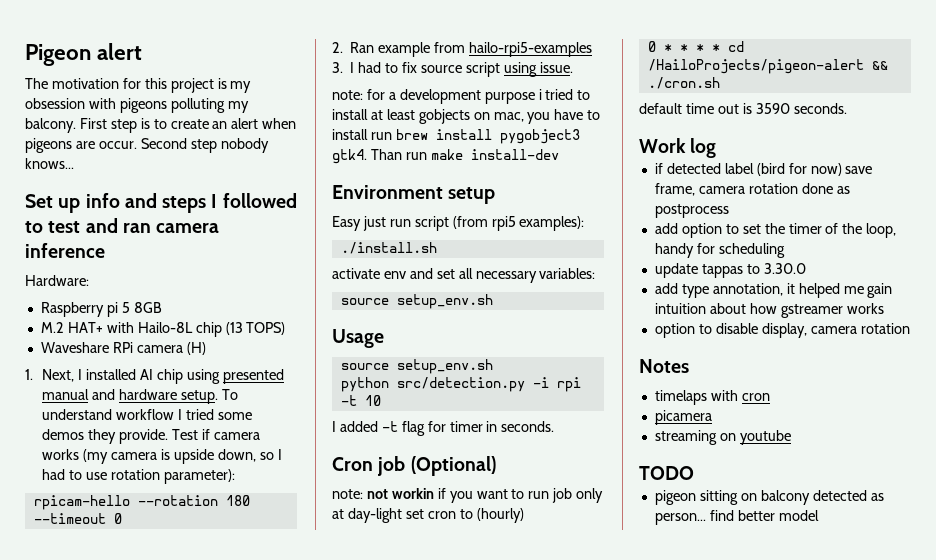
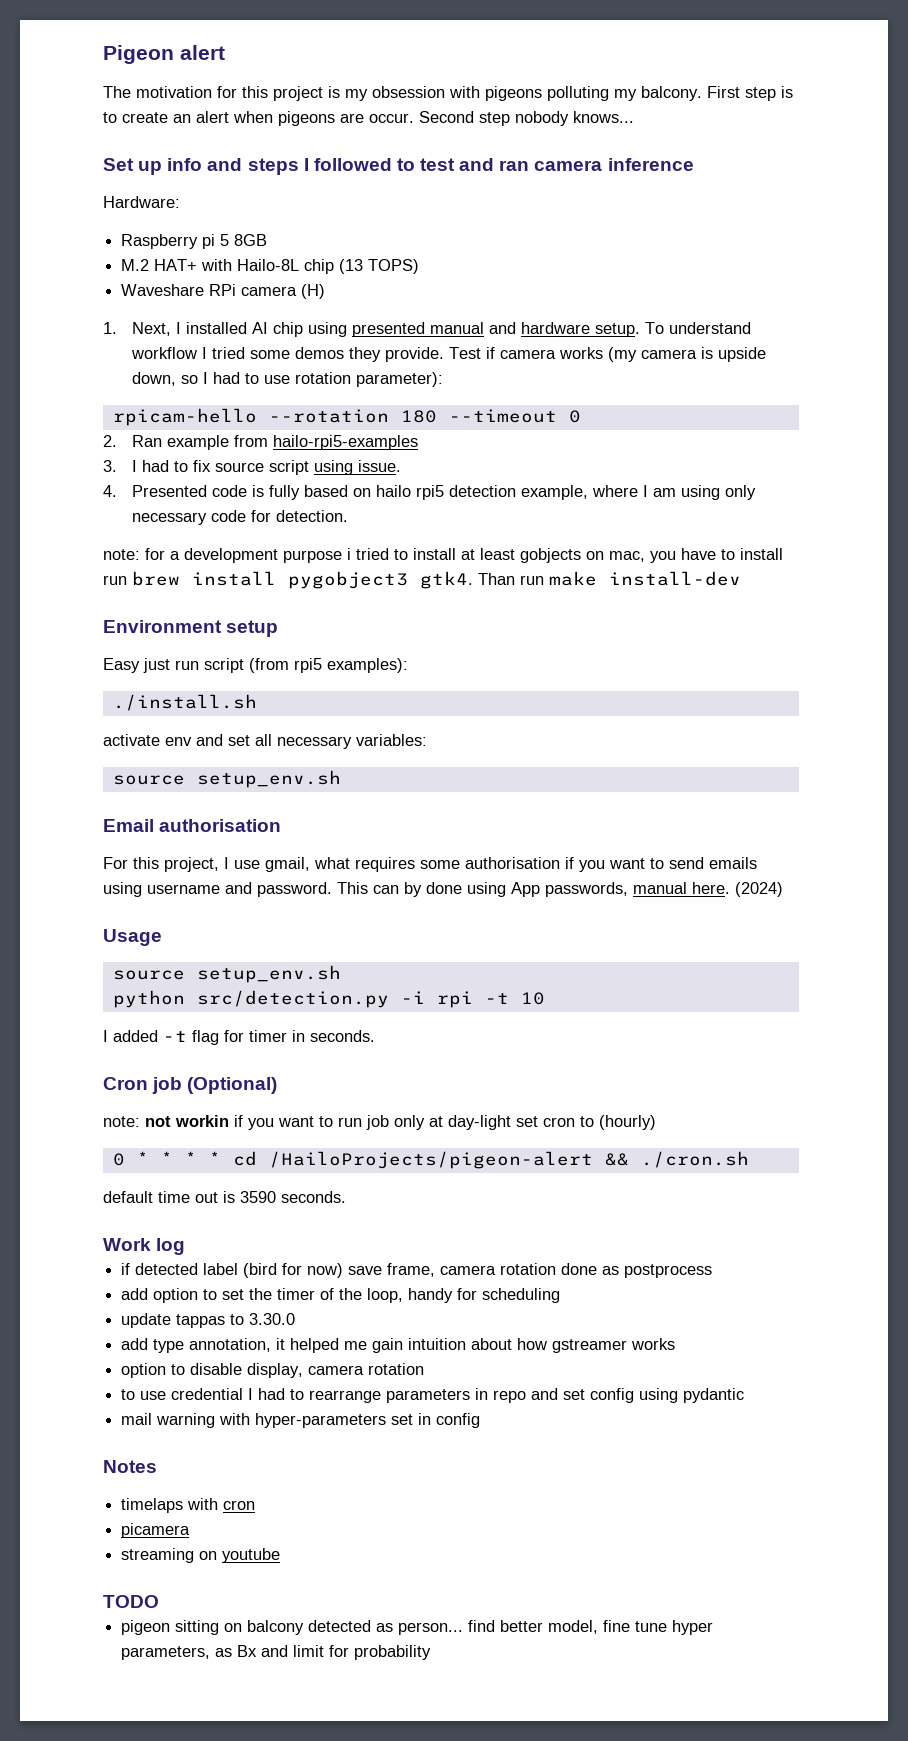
(573, 67) none -> [103,485,757,500] [132,510,349,525] // 4. Presented code is fully based on hailo rpi5 detection example, where I am using only necessary code for detection.
(493, 301) none -> [103,819,282,832] [103,857,757,872] [103,882,783,897] // Email authorisation // For this project, I use gmail, what requires some authorisation if you want to send emails using username and password. This can by done using App passwords, manual here. (2024)
(910, 328) none -> [121,1388,745,1403] [121,1413,481,1428] // to use credential I had to rearrange parameters in repo and set config using pydantic // mail warning with hyper-parameters set in config
[778,510,819,521] model -> [548,1620,714,1635] [121,1645,432,1660] model, fine tune hyper parameters, as Bx and limit for probability

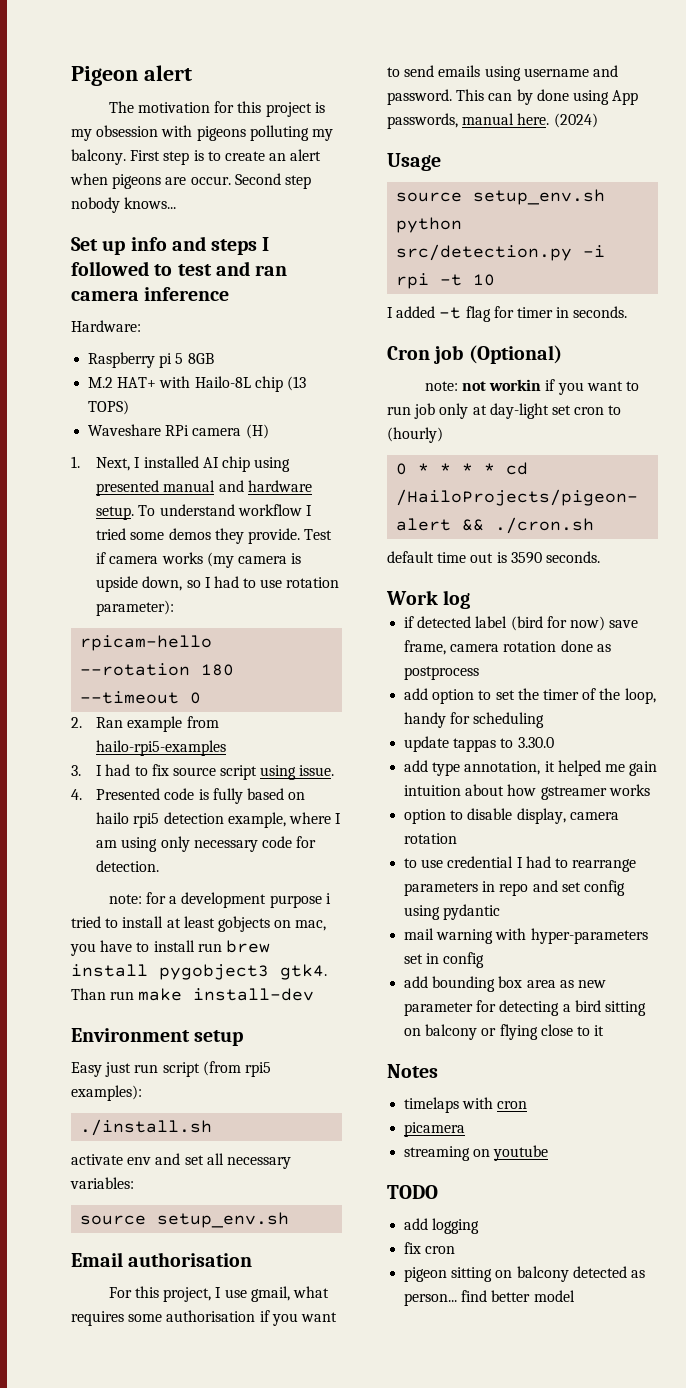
(481, 1420) none -> [404,976,606,992] [404,1000,646,1016] [404,1024,605,1040] // add bounding box area as new parameter for detecting a bird sitting on balcony or flying close to it
(159, 1601) none -> [404,1218,480,1234] [404,1242,456,1254] // add logging // fix cron
[548,1620,714,1635] [121,1645,432,1660] model, fine tune hyper parameters, as Bx and limit for probability -> [533,1290,575,1302] model

